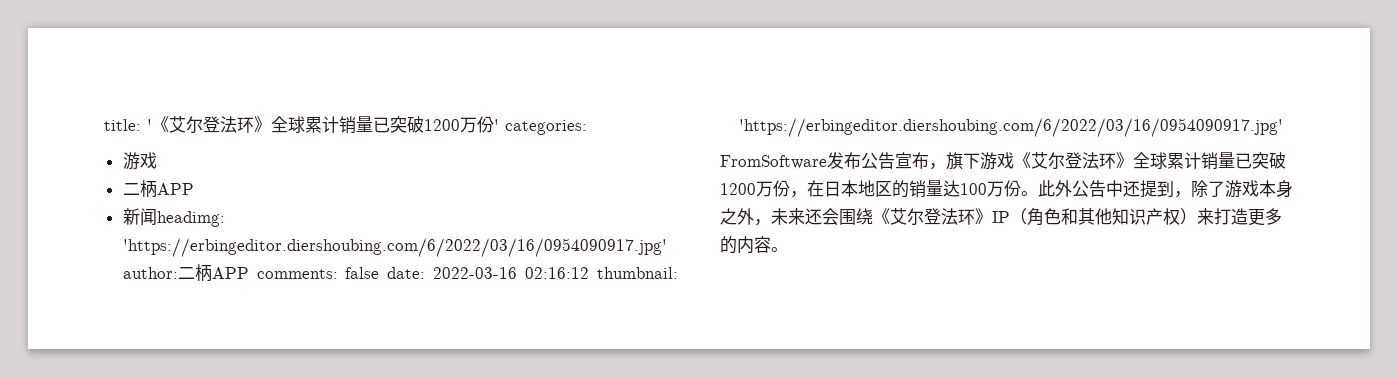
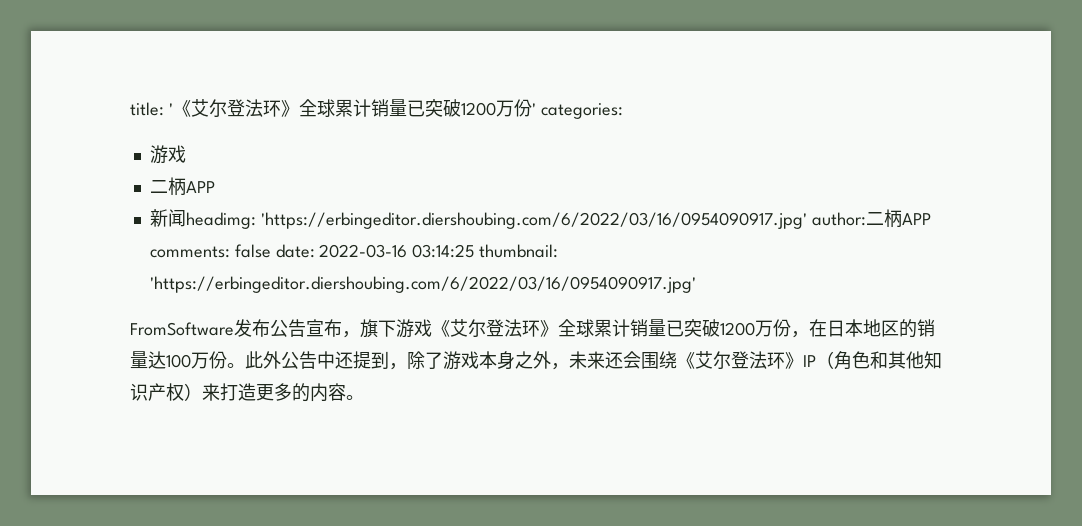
[525,267,590,279] 02:16:12 -> [412,244,475,258] 03:14:25

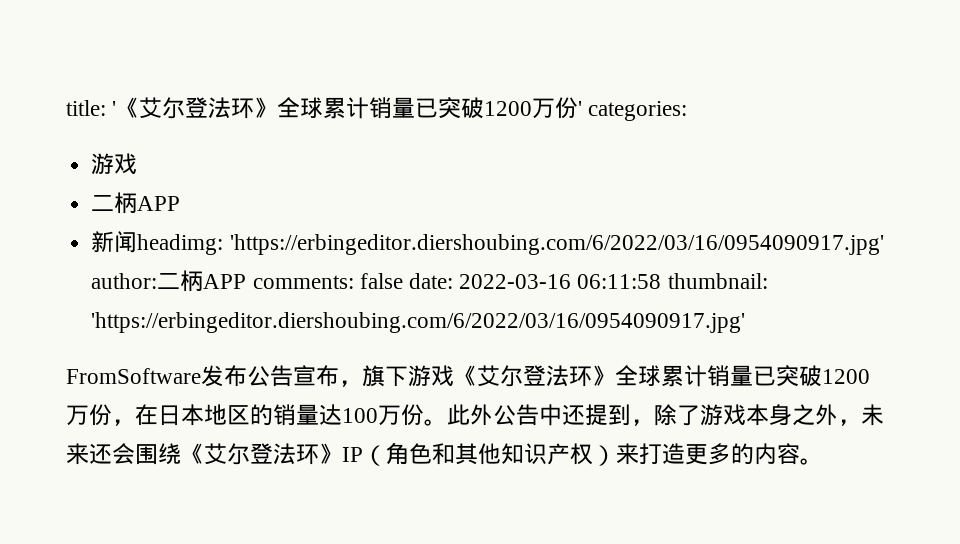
[412,244,475,258] 03:14:25 -> [577,274,662,289] 06:11:58

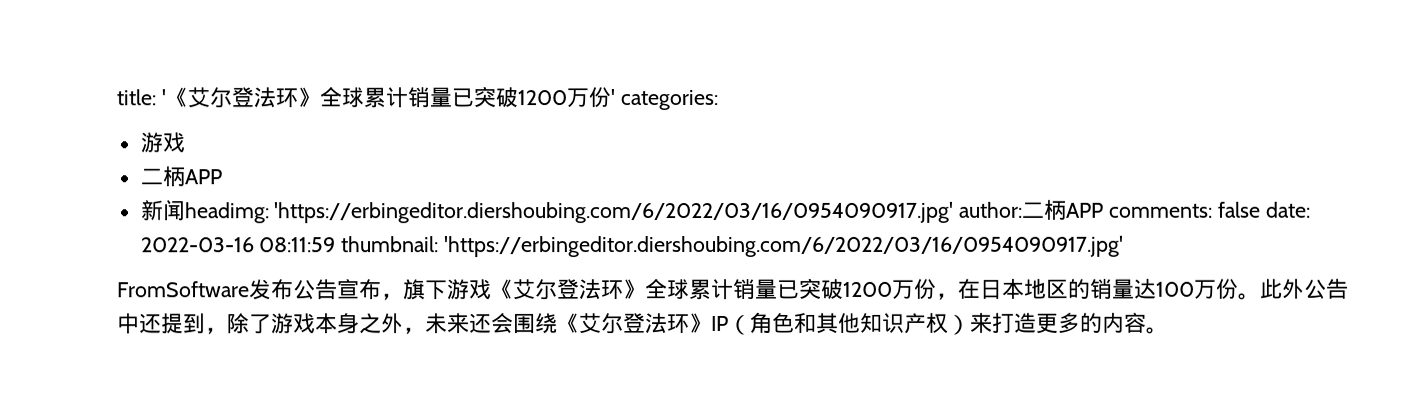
[577,274,662,289] 06:11:58 -> [259,237,337,253] 08:11:59

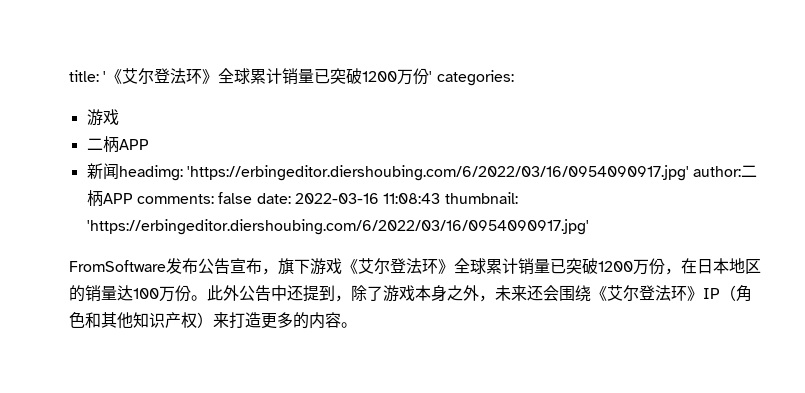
[259,237,337,253] 08:11:59 -> [383,193,441,204] 11:08:43

